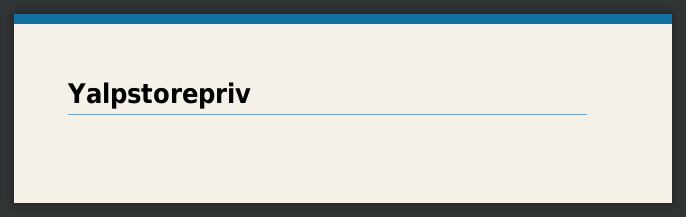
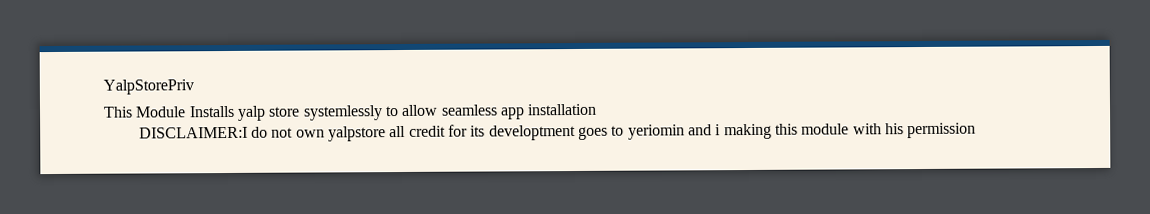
[67,82,251,109] Yalpstorepriv -> [103,79,194,95] [103,103,598,121] [138,122,977,142] YalpStorePriv // This Module Installs yalp store systemlessly to allow seamless app installation // DISCLAIMER:I do not own yalpstore all credit for its developtment goes to yeriomin and i making this module with his permission

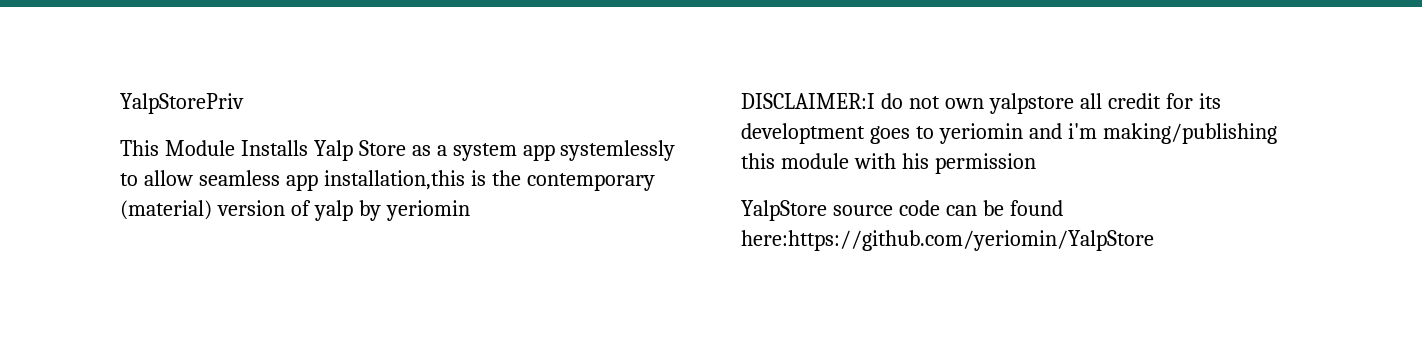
[236,105,301,121] yalp store -> [313,140,555,161] Yalp Store as a system app
[527,103,598,116] installation -> [323,170,655,191] [120,200,470,221] installation,this is the contemporary (material) version of yalp by yeriomin
[715,123,772,140] i making -> [1067,123,1277,144] i'm making/publishing
(977, 130) none -> [741,200,1063,221] [741,230,1154,251] // YalpStore source code can be found here:https://github.com/yeriomin/YalpStore

